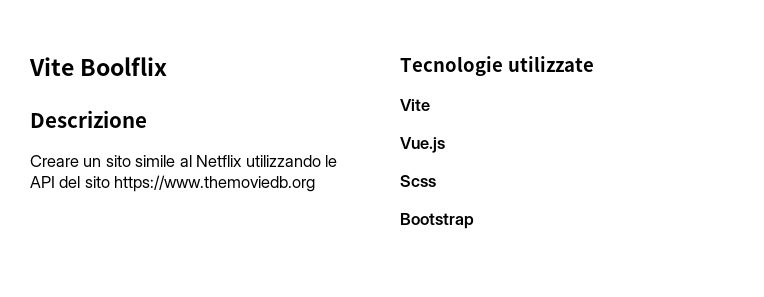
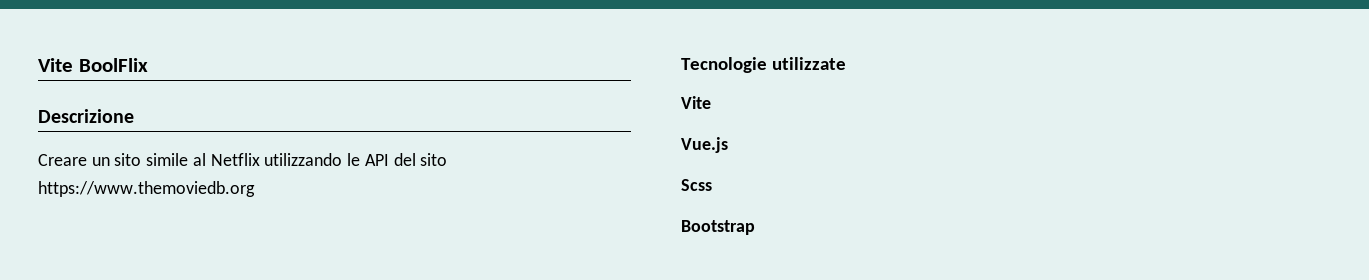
[29,57,168,76] Vite Boolflix -> [38,58,148,72] Vite BoolFlix

